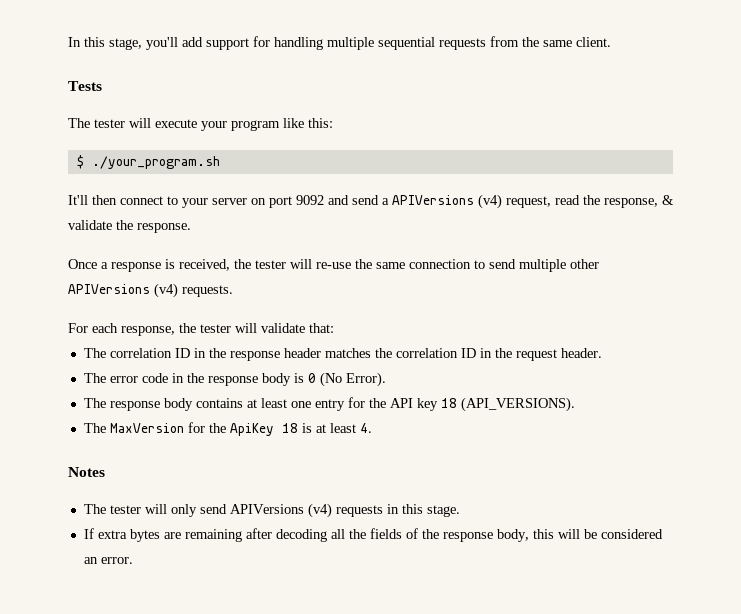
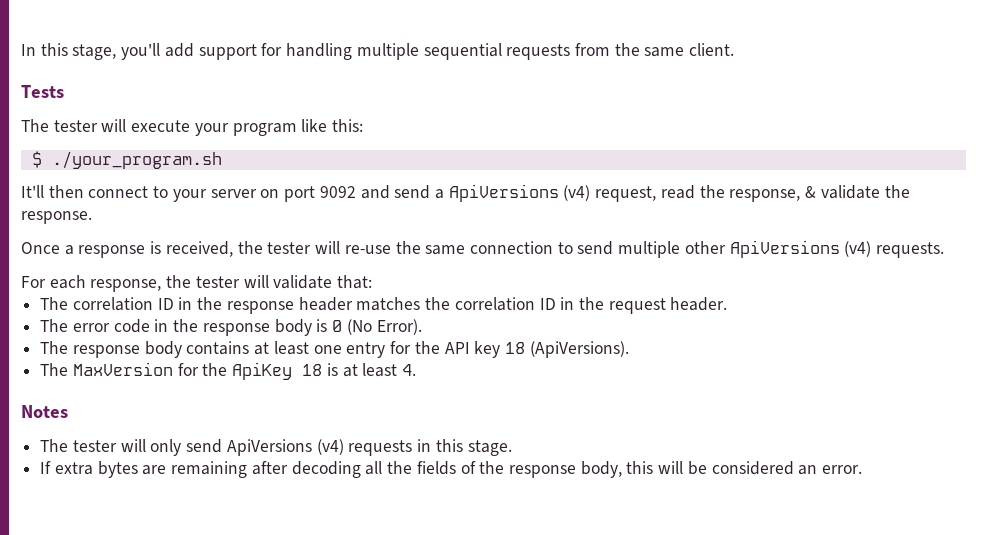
[392,195,474,205] APIVersions -> [448,184,559,202] ApiVersions
[68,284,150,294] APIVersions -> [729,240,840,258] ApiVersions
[460,397,575,412] (API_VERSIONS). -> [529,341,629,358] (ApiVersions).
[229,504,304,514] APIVersions -> [226,439,312,456] ApiVersions

